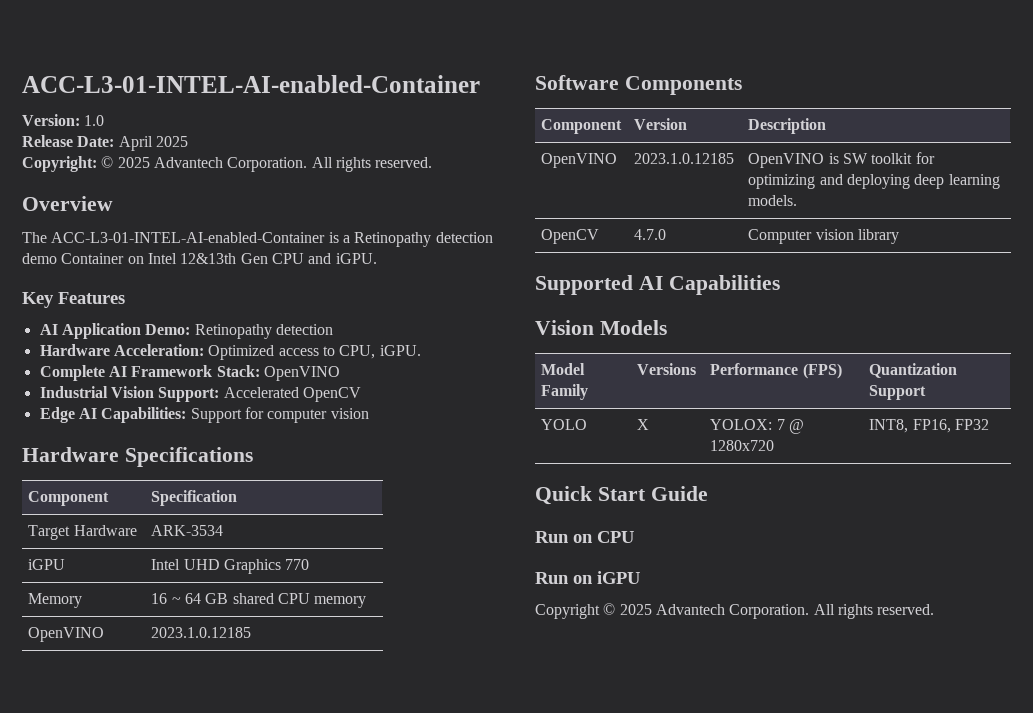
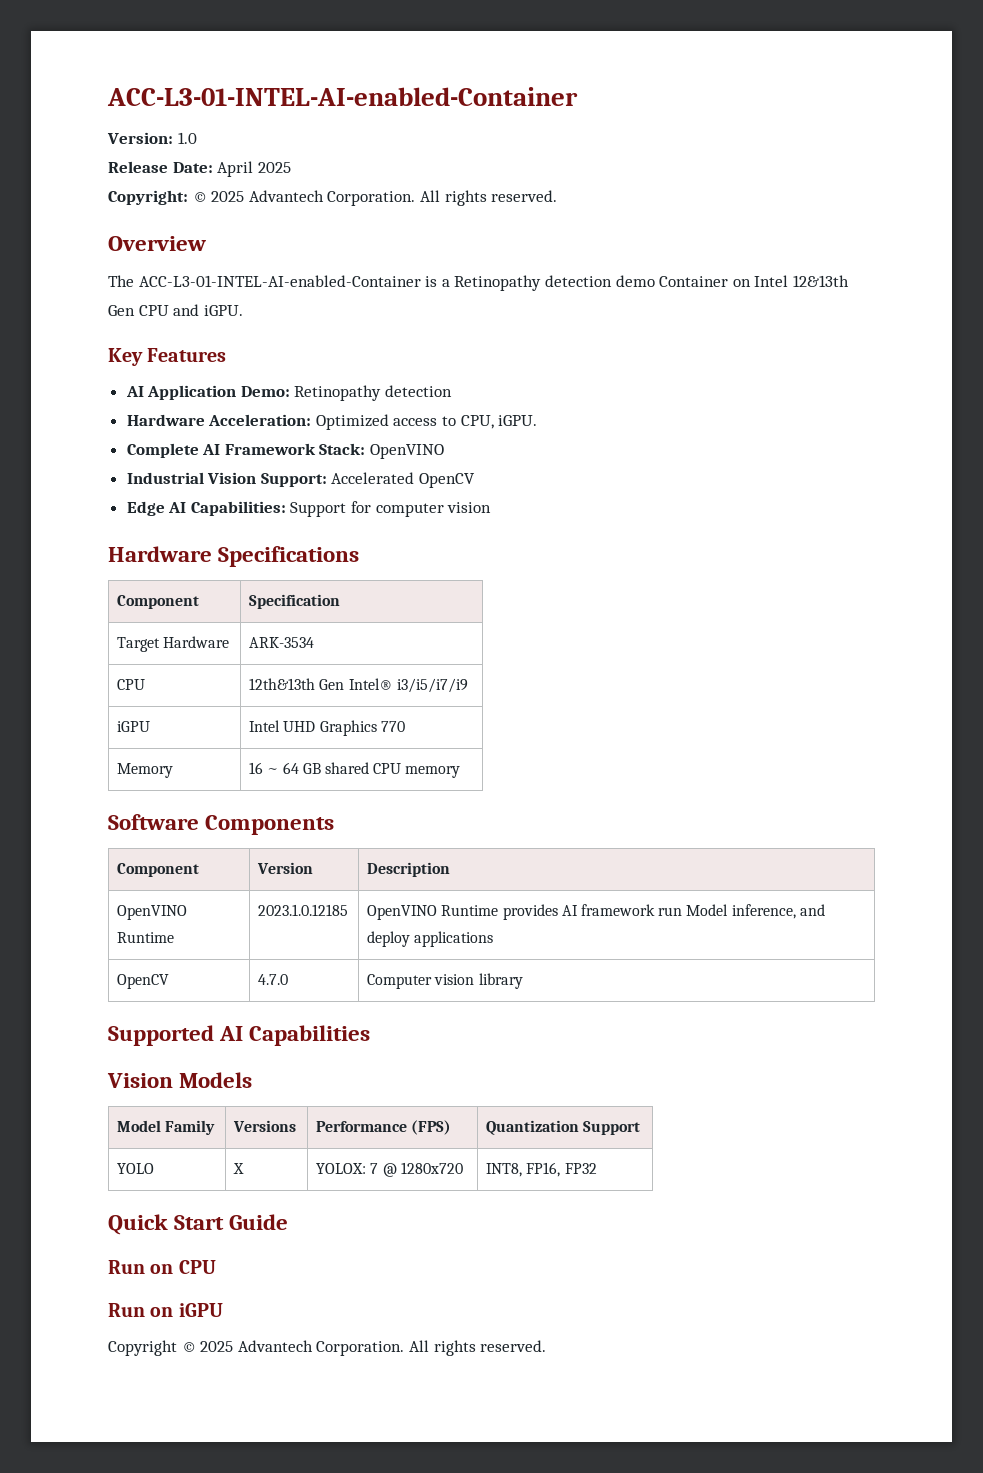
(224, 530) none -> [117,679,146,690] [249,678,468,693] // CPU | 12th&13th Gen Intel® i3/i5/i7/i9
[28,627,105,642] [151,627,252,638] // OpenVINO | 2023.1.0.12185 -> (461, 772) none
(618, 160) none -> [117,932,175,943] Runtime
[828,152,935,164] [748,174,1000,189] [748,195,798,206] is SW toolkit for optimizing and deploying deep learning models. -> [441,904,825,920] [367,931,494,947] Runtime provides AI framework run Model inference, and deploy applications

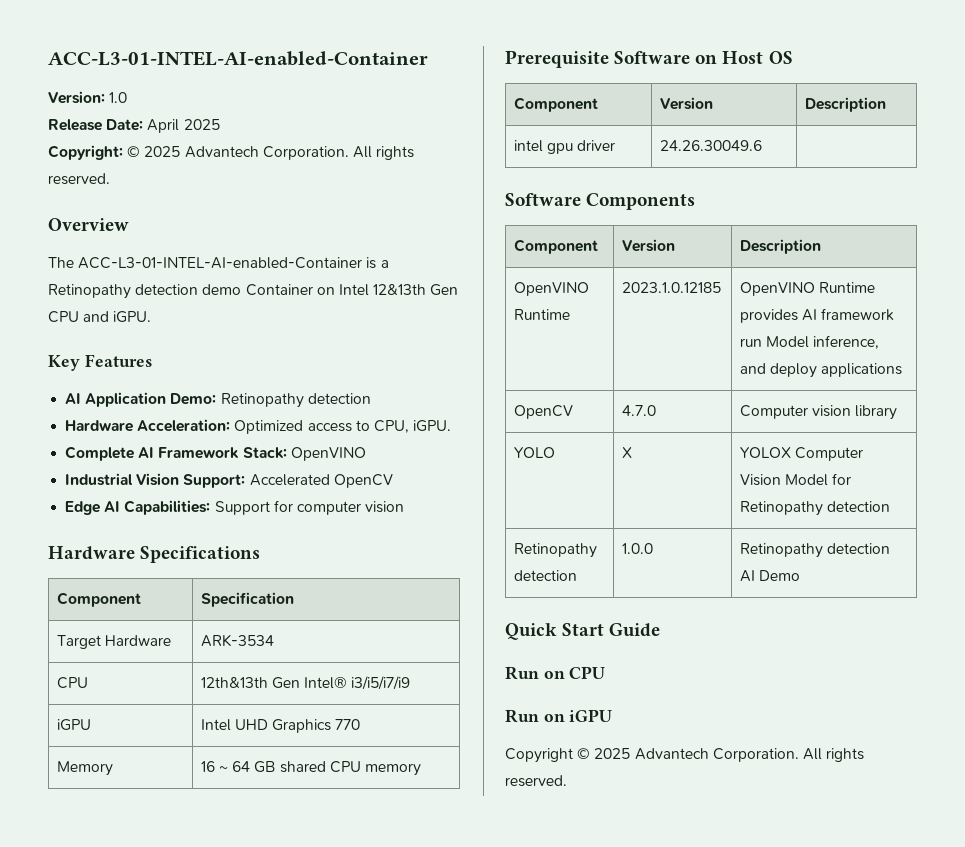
(461, 772) none -> [505,50,793,68] [513,97,598,112] [659,97,713,110] [804,97,886,112] [513,140,616,154] [659,140,762,151] // Prerequisite Software on Host OS // Component | Version | Description // intel gpu driver | 24.26.30049.6 |
[108,1025,371,1046] [107,1072,253,1088] [117,1120,216,1135] [233,1120,297,1132] [316,1120,452,1135] [486,1120,641,1135] [117,1163,155,1174] [233,1163,245,1174] [316,1162,463,1177] [486,1162,597,1177] // Supported AI Capabilities // Vision Models // Model Family | Versions | Performance (FPS) | Quantization Support // YOLO | X | YOLOX: 7 @ 1280x720 | INT8, FP16, FP32 -> [513,447,555,458] [621,447,632,458] [739,447,864,461] [739,473,852,486] [739,501,891,516] [513,543,597,558] [513,570,577,581] [621,543,653,554] [739,543,891,558] [739,570,801,582] // YOLO | X | YOLOX Computer Vision Model for Retinopathy detection // Retinopathy detection | 1.0.0 | Retinopathy detection AI Demo

